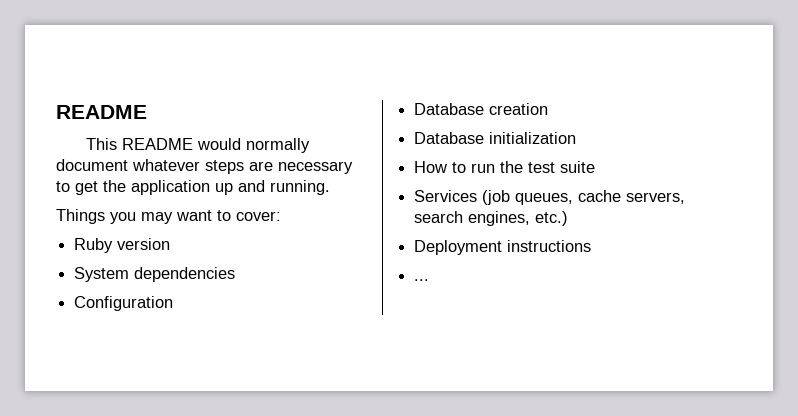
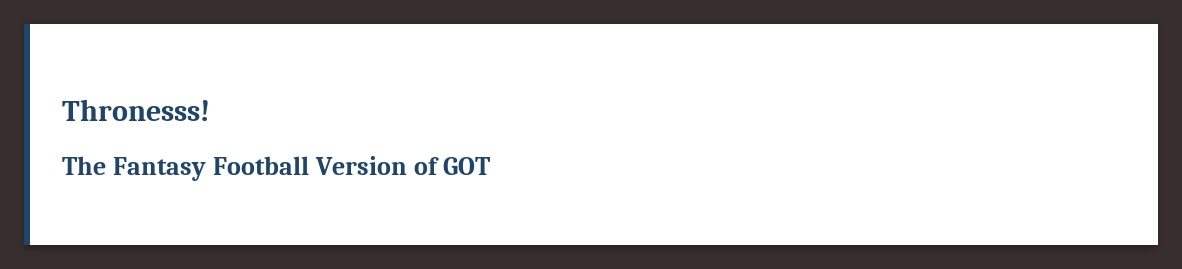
[56,105,147,119] [85,138,310,153] [56,159,353,174] [56,180,330,195] [56,209,281,224] [74,238,171,253] [74,267,236,282] [74,296,174,311] [414,103,549,115] [414,132,577,144] [414,161,596,173] [414,190,686,205] [414,211,569,226] [414,240,592,255] [414,279,430,281] README // This README would normally document whatever steps are necessary to get the application up and running. // Things you may want to cover: // Ruby version // System dependencies // Configuration // Database creation // Database initialization // How to run the test suite // Services (job queues, cache servers, search engines, etc.) // Deployment instructions // ... -> [62,99,210,121] [62,156,491,181] Thronesss! // The Fantasy Football Version of GOT

